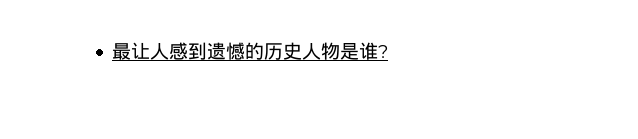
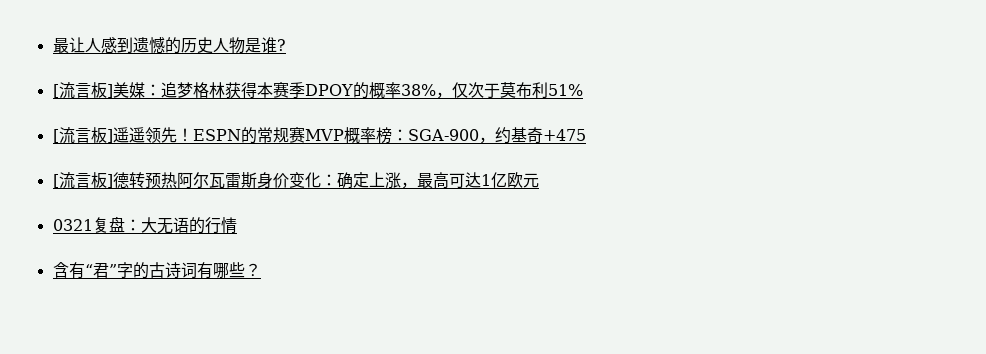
(389, 51) none -> [52,81,583,99] [52,126,586,144] [52,172,539,189] [52,216,237,234] [52,262,261,279] // [流言板]美媒：追梦格林获得本赛季DPOY的概率38%，仅次于莫布利51% // [流言板]遥遥领先！ESPN的常规赛MVP概率榜：SGA-900，约基奇+475 // [流言板]德转预热阿尔瓦雷斯身价变化：确定上涨，最高可达1亿欧元 // 0321复盘：大无语的行情 // 含有“君”字的古诗词有哪些？

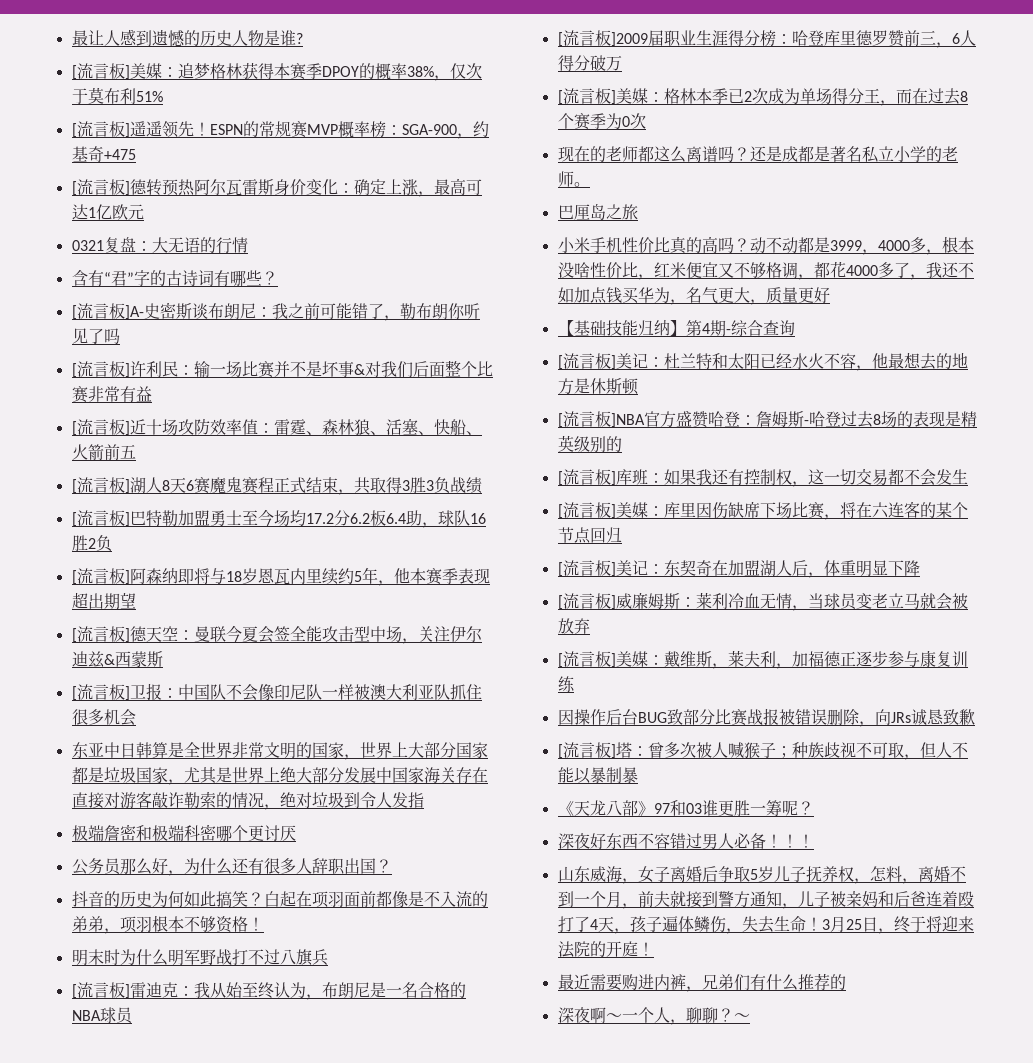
(261, 270) none -> [71,302,480,321] [71,328,120,344] [71,360,493,378] [71,386,152,403] [71,418,482,436] [71,444,136,460] [71,477,482,495] [71,509,486,528] [71,535,112,552] [71,567,490,586] [71,592,136,609] [71,625,482,644] [71,651,163,668] [71,683,482,701] [71,709,136,726] [71,742,488,760] [71,767,488,785] [71,791,424,810] [71,824,296,842] [71,858,392,876] [71,891,488,908] [71,915,264,934] [71,949,328,966] [71,982,466,1000] [71,1007,133,1024] [557,29,976,48] [557,55,622,71] [557,88,968,106] [557,113,646,130] [557,146,958,163] [557,171,590,187] [557,204,638,220] [557,236,974,255] [557,261,974,280] [557,287,830,305] [557,319,795,336] [557,352,968,371] [557,378,639,395] [557,410,977,428] [557,435,622,452] [557,468,968,487] [557,501,968,520] [557,527,622,544] [557,560,920,578] [557,592,968,611] [557,618,590,634] [557,650,968,669] [557,676,575,692] [557,708,975,727] [557,742,968,760] [557,767,638,784] [557,800,814,816] [557,833,814,849] [557,866,966,884] [557,891,974,909] [557,916,974,934] [557,941,654,958] [557,973,846,992] [557,1007,750,1025] // [流言板]A-史密斯谈布朗尼：我之前可能错了，勒布朗你听见了吗 // [流言板]许利民：输一场比赛并不是坏事&对我们后面整个比赛非常有益 // [流言板]近十场攻防效率值：雷霆、森林狼、活塞、快船、火箭前五 // [流言板]湖人8天6赛魔鬼赛程正式结束，共取得3胜3负战绩 // [流言板]巴特勒加盟勇士至今场均17.2分6.2板6.4助，球队16胜2负 // [流言板]阿森纳即将与18岁恩瓦内里续约5年，他本赛季表现超出期望 // [流言板]德天空：曼联今夏会签全能攻击型中场，关注伊尔迪兹&西蒙斯 // [流言板]卫报：中国队不会像印尼队一样被澳大利亚队抓住很多机会 // 东亚中日韩算是全世界非常文明的国家，世界上大部分国家都是垃圾国家，尤其是世界上绝大部分发展中国家海关存在直接对游客敲诈勒索的情况，绝对垃圾到令人发指 // 极端詹密和极端科密哪个更讨厌 // 公务员那么好，为什么还有很多人辞职出国？ // 抖音的历史为何如此搞笑？白起在项羽面前都像是不入流的弟弟，项羽根本不够资格！ // 明末时为什么明军野战打不过八旗兵 // [流言板]雷迪克：我从始至终认为，布朗尼是一名合格的NBA球员 // [流言板]2009届职业生涯得分榜：哈登库里德罗赞前三，6人得分破万 // [流言板]美媒：格林本季已2次成为单场得分王，而在过去8个赛季为0次 // 现在的老师都这么离谱吗？还是成都是著名私立小学的老师。 // 巴厘岛之旅 // 小米手机性价比真的高吗？动不动都是3999，4000多，根本没啥性价比，红米便宜又不够格调，都花4000多了，我还不如加点钱买华为，名气更大，质量更好 // 【基础技能归纳】第4期-综合查询 // [流言板]美记：杜兰特和太阳已经水火不容，他最想去的地方是休斯顿 // [流言板]NBA官方盛赞哈登：詹姆斯-哈登过去8场的表现是精英级别的 // [流言板]库班：如果我还有控制权，这一切交易都不会发生 // [流言板]美媒：库里因伤缺席下场比赛，将在六连客的某个节点回归 // [流言板]美记：东契奇在加盟湖人后，体重明显下降 // [流言板]威廉姆斯：莱利冷血无情，当球员变老立马就会被放弃 // [流言板]美媒：戴维斯，莱夫利，加福德正逐步参与康复训练 // 因操作后台BUG致部分比赛战报被错误删除，向JRs诚恳致歉 // [流言板]塔：曾多次被人喊猴子；种族歧视不可取，但人不能以暴制暴 // 《天龙八部》97和03谁更胜一筹呢？ // 深夜好东西不容错过男人必备！！！ // 山东威海，女子离婚后争取5岁儿子抚养权，怎料，离婚不到一个月，前夫就接到警方通知，儿子被亲妈和后爸连着殴打了4天，孩子遍体鳞伤，失去生命！3月25日，终于将迎来法院的开庭！ // 最近需要购进内裤，兄弟们有什么推荐的 // 深夜啊～一个人，聊聊？～

